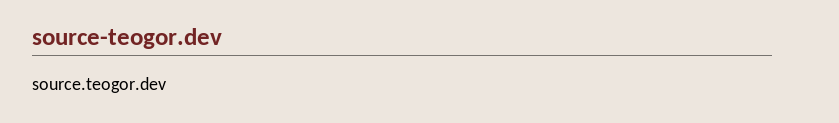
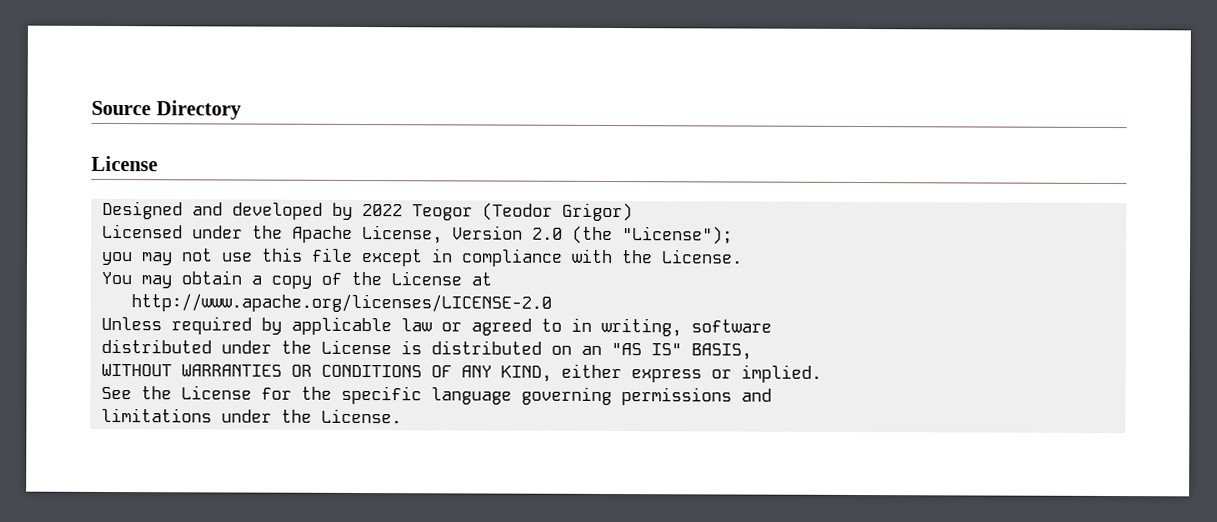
[32,28,222,49] [32,77,166,93] source-teogor.dev // source.teogor.dev -> [91,100,242,120] [91,155,158,172] [101,200,633,222] [101,223,733,245] [100,247,743,267] [100,270,492,289] [130,293,552,313] [100,316,772,337] [100,338,752,360] [100,363,822,383] [100,385,772,406] [100,407,402,424] Source Directory // License // Designed and developed by 2022 Teogor (Teodor Grigor) // Licensed under the Apache License, Version 2.0 (the "License"); // you may not use this file except in compliance with the License. // You may obtain a copy of the License at // http://www.apache.org/licenses/LICENSE-2.0 // Unless required by applicable law or agreed to in writing, software // distributed under the License is distributed on an "AS IS" BASIS, // WITHOUT WARRANTIES OR CONDITIONS OF ANY KIND, either express or implied. // See the License for the specific language governing permissions and // limitations under the License.

